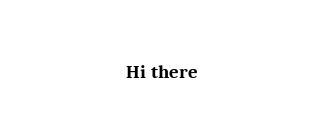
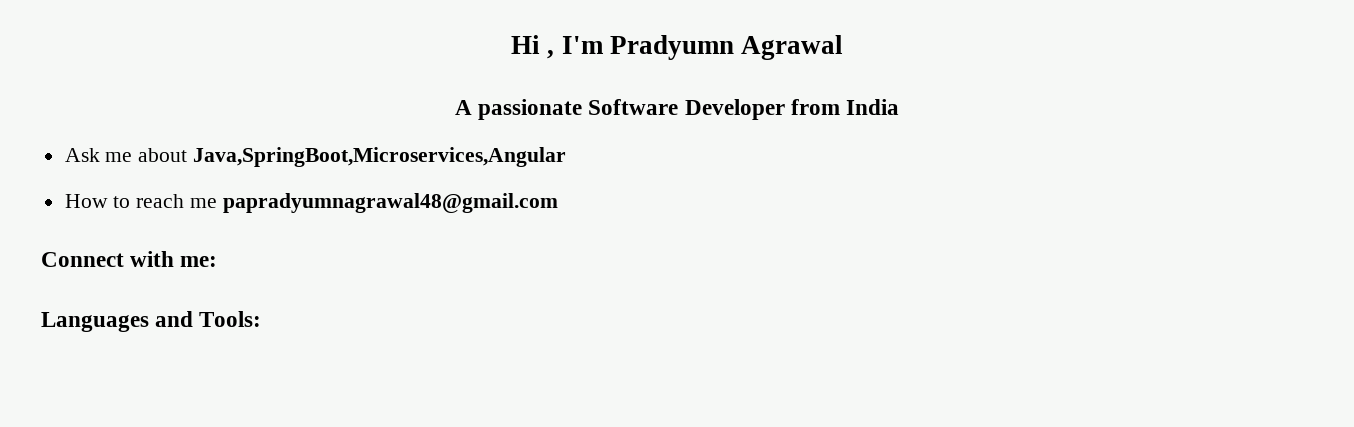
[150,65,198,78] there -> [547,35,844,60] [454,99,900,120] [64,147,567,167] [64,193,558,213] [41,251,218,267] [41,311,262,332] , I'm Pradyumn Agrawal // A passionate Software Developer from India // Ask me about Java,SpringBoot,Microservices,Angular // How to reach me papradyumnagrawal48@gmail.com // Connect with me: // Languages and Tools:

